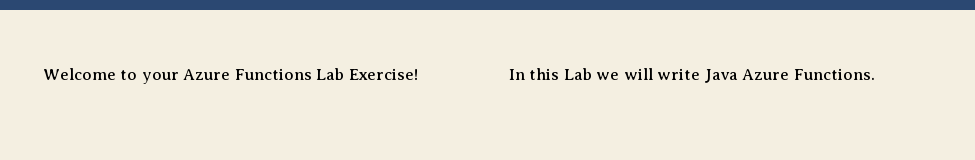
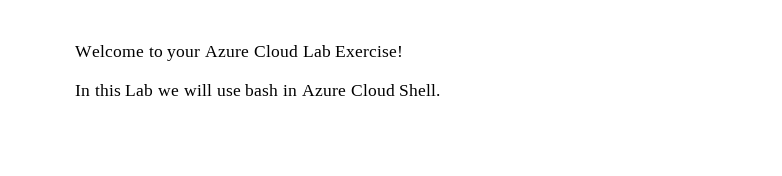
[234,68,312,80] Functions -> [253,45,298,57] Cloud
[657,68,875,83] write Java Azure Functions. -> [216,84,441,96] use bash in Azure Cloud Shell.

